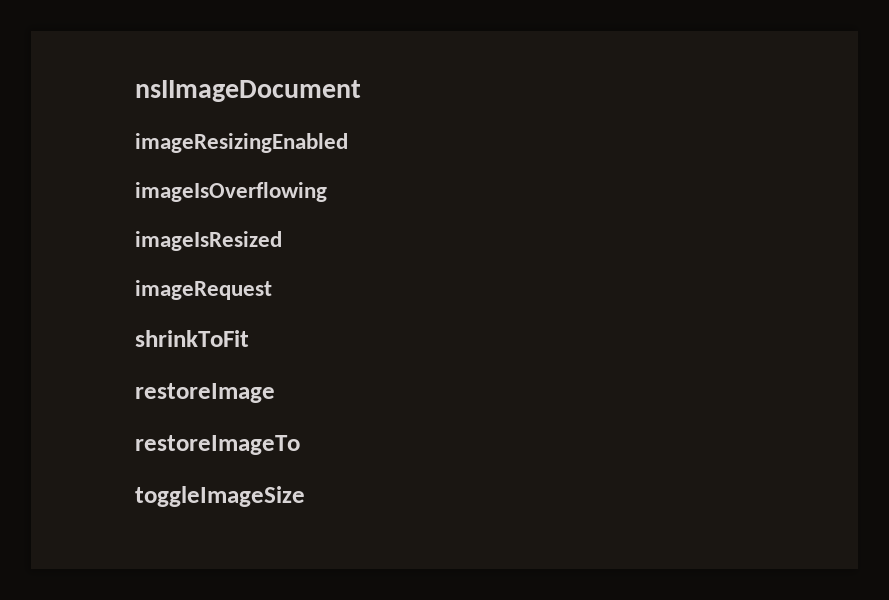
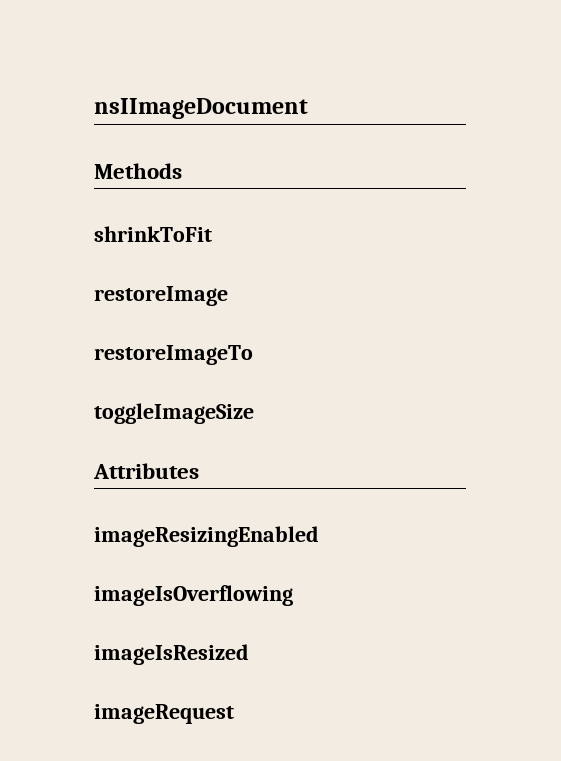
(361, 91) none -> [94,163,182,179] [94,226,212,242] [94,286,228,306] [94,345,253,365] [94,403,254,424] [93,463,199,479] // Methods // shrinkToFit // restoreImage // restoreImageTo // toggleImageSize // Attributes
[135,330,249,347] [135,383,275,403] [135,435,300,455] [135,486,305,507] // shrinkToFit // restoreImage // restoreImageTo // toggleImageSize -> (234, 714) none

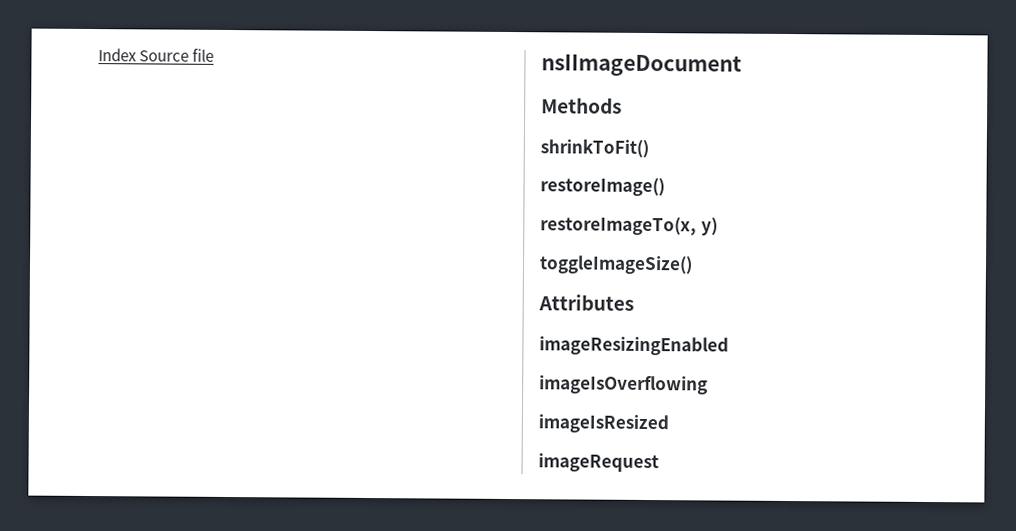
(94, 108) none -> [98,48,215,62] Index Source file //
[94,226,212,242] [94,286,228,306] [94,345,253,365] [94,403,254,424] shrinkToFit // restoreImage // restoreImageTo // toggleImageSize -> [540,138,649,159] [540,177,665,197] [540,216,718,236] [539,255,693,275] shrinkToFit() // restoreImage() // restoreImageTo(x, y) // toggleImageSize()

